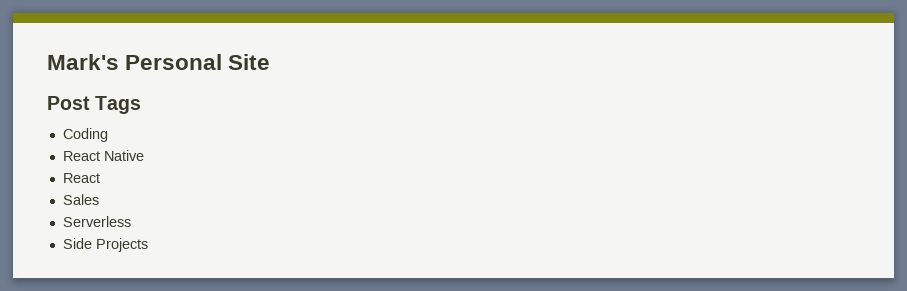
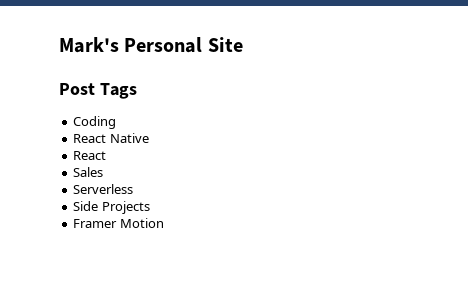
(148, 245) none -> [73,218,164,228] // Framer Motion

